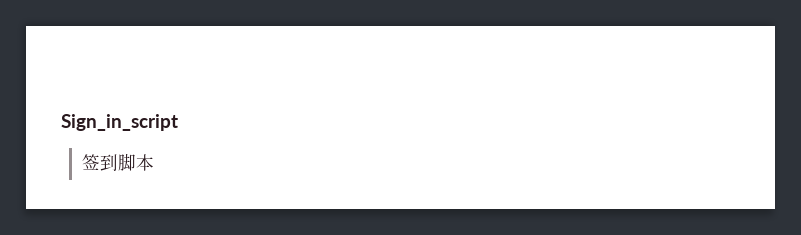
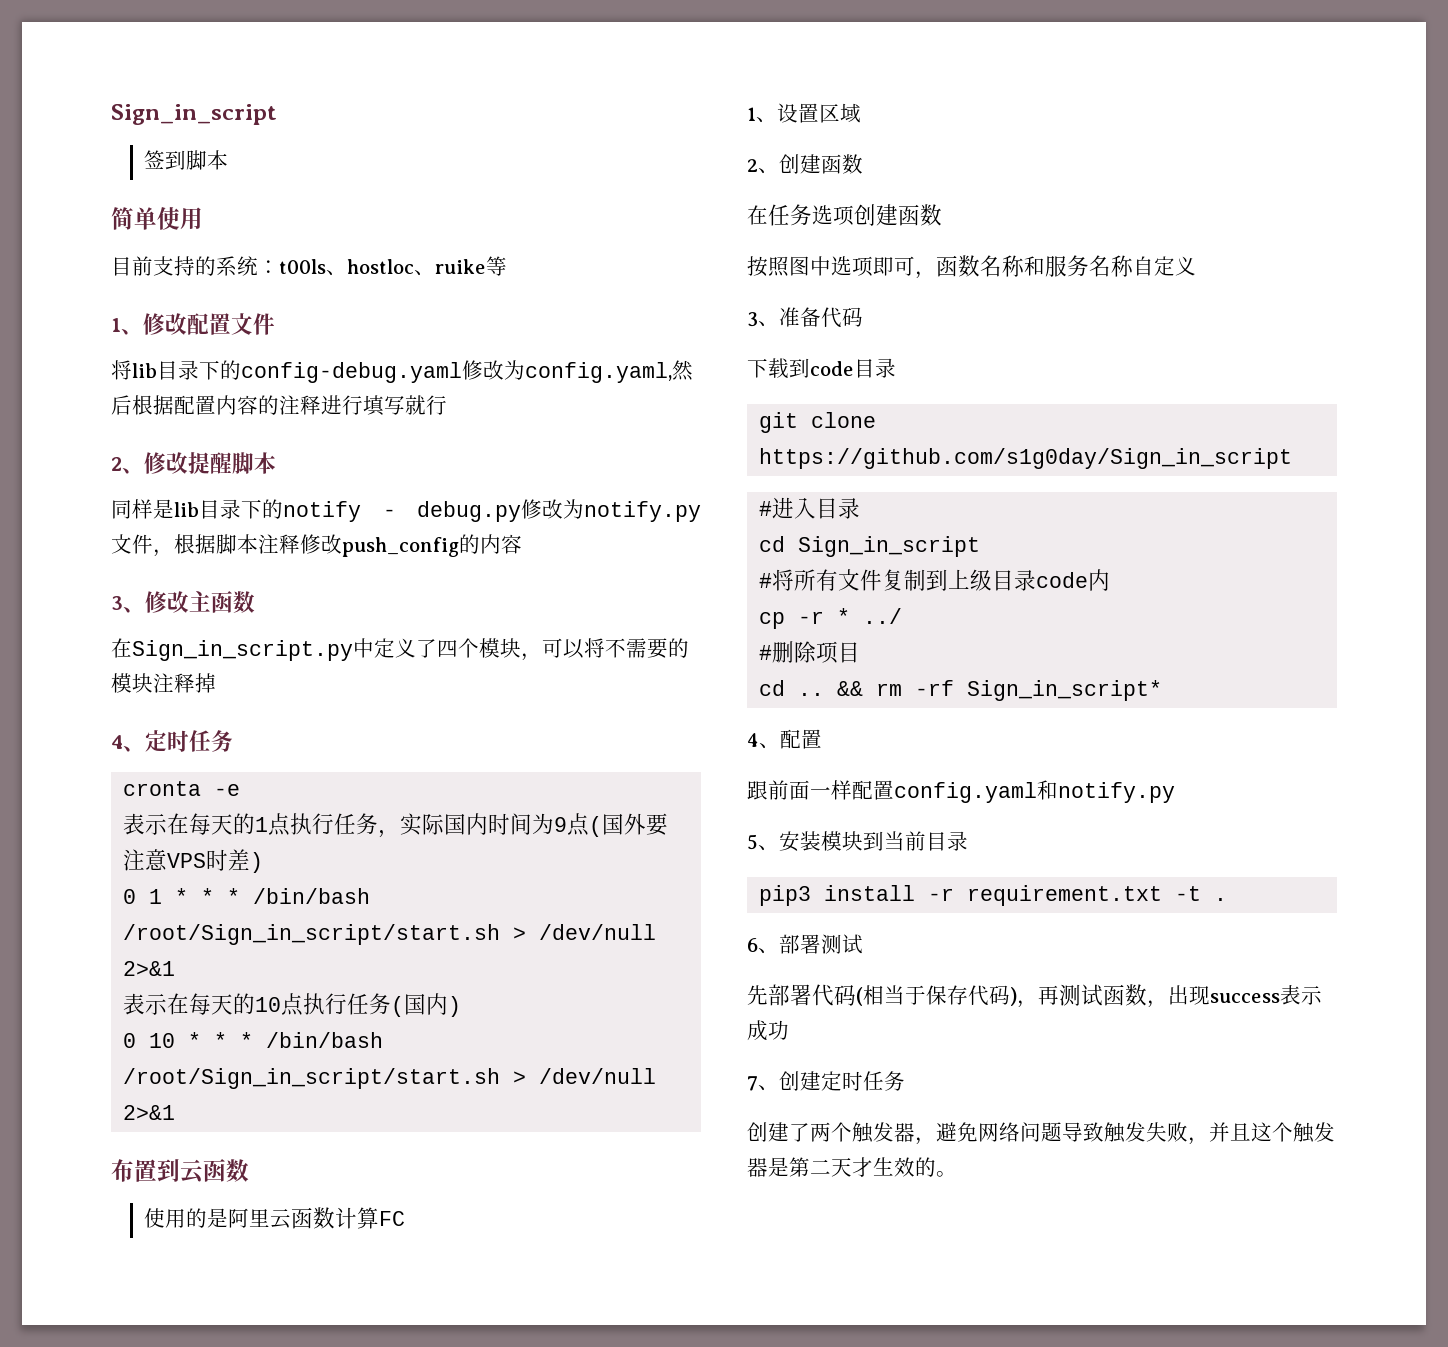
(154, 162) none -> [111,207,203,230] [111,256,507,276] [111,313,275,335] [111,360,693,383] [111,395,447,416] [111,452,276,474] [111,499,701,522] [111,534,522,557] [111,591,255,613] [111,638,689,661] [111,673,216,693] [111,730,233,752] [123,781,241,796] [123,813,669,838] [123,849,264,873] [123,888,371,904] [123,924,657,945] [123,961,176,976] [123,993,462,1017] [123,1032,384,1048] [123,1068,657,1089] [123,1105,176,1120] [111,1159,249,1184] [144,1207,406,1229] [747,103,861,123] [747,154,863,174] [747,204,942,226] [747,255,1196,279] [747,307,863,328] [747,358,896,379] [759,412,877,433] [759,448,1293,469] [759,497,861,519] [759,536,981,557] [759,569,1111,591] [759,608,903,629] [759,641,861,664] [759,680,1163,701] [747,729,822,749] [747,780,1175,803] [747,831,968,852] [759,885,1228,906] [747,934,863,954] [747,984,1322,1008] [747,1020,789,1041] [747,1071,905,1091] [747,1122,1335,1145] [747,1157,957,1177] // 简单使用 // 目前支持的系统：t00ls、hostloc、ruike等 // 1、修改配置文件 // 将lib目录下的config-debug.yaml修改为config.yaml,然后根据配置内容的注释进行填写就行 // 2、修改提醒脚本 // 同样是lib目录下的notify - debug.py修改为notify.py文件，根据脚本注释修改push_config的内容 // 3、修改主函数 // 在Sign_in_script.py中定义了四个模块，可以将不需要的模块注释掉 // 4、定时任务 // cronta -e // 表示在每天的1点执行任务，实际国内时间为9点(国外要注意VPS时差) // 0 1 * * * /bin/bash /root/Sign_in_script/start.sh > /dev/null 2>&1 // 表示在每天的10点执行任务(国内) // 0 10 * * * /bin/bash /root/Sign_in_script/start.sh > /dev/null 2>&1 // 布置到云函数 // 使用的是阿里云函数计算FC // 1、设置区域 // 2、创建函数 // 在任务选项创建函数 // 按照图中选项即可，函数名称和服务名称自定义 // 3、准备代码 // 下载到code目录 // git clone https://github.com/s1g0day/Sign_in_script // #进入目录 // cd Sign_in_script // #将所有文件复制到上级目录code内 // cp -r * ../ // #删除项目 // cd .. && rm -rf Sign_in_script* // 4、配置 // 跟前面一样配置config.yaml和notify.py // 5、安装模块到当前目录 // pip3 install -r requirement.txt -t . // 6、部署测试 // 先部署代码(相当于保存代码)，再测试函数，出现success表示成功 // 7、创建定时任务 // 创建了两个触发器，避免网络问题导致触发失败，并且这个触发器是第二天才生效的。

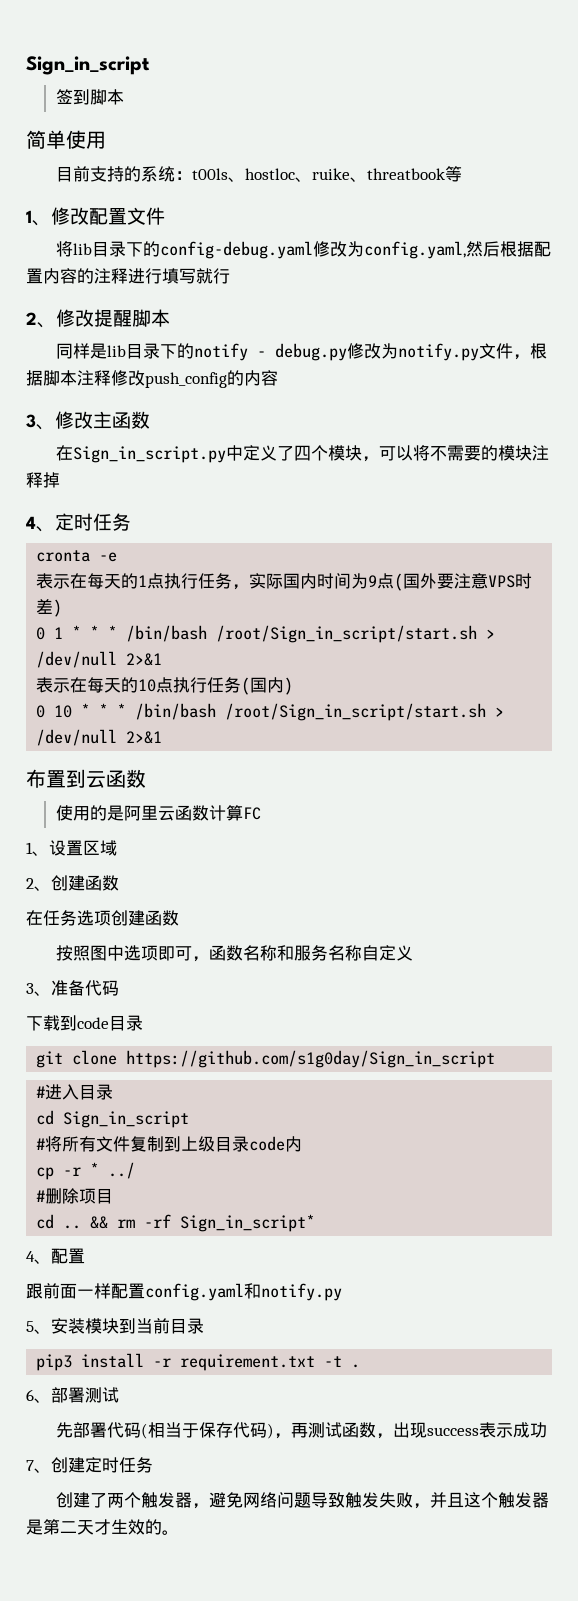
(486, 266) none -> [349,168,445,182] 、threatbook

